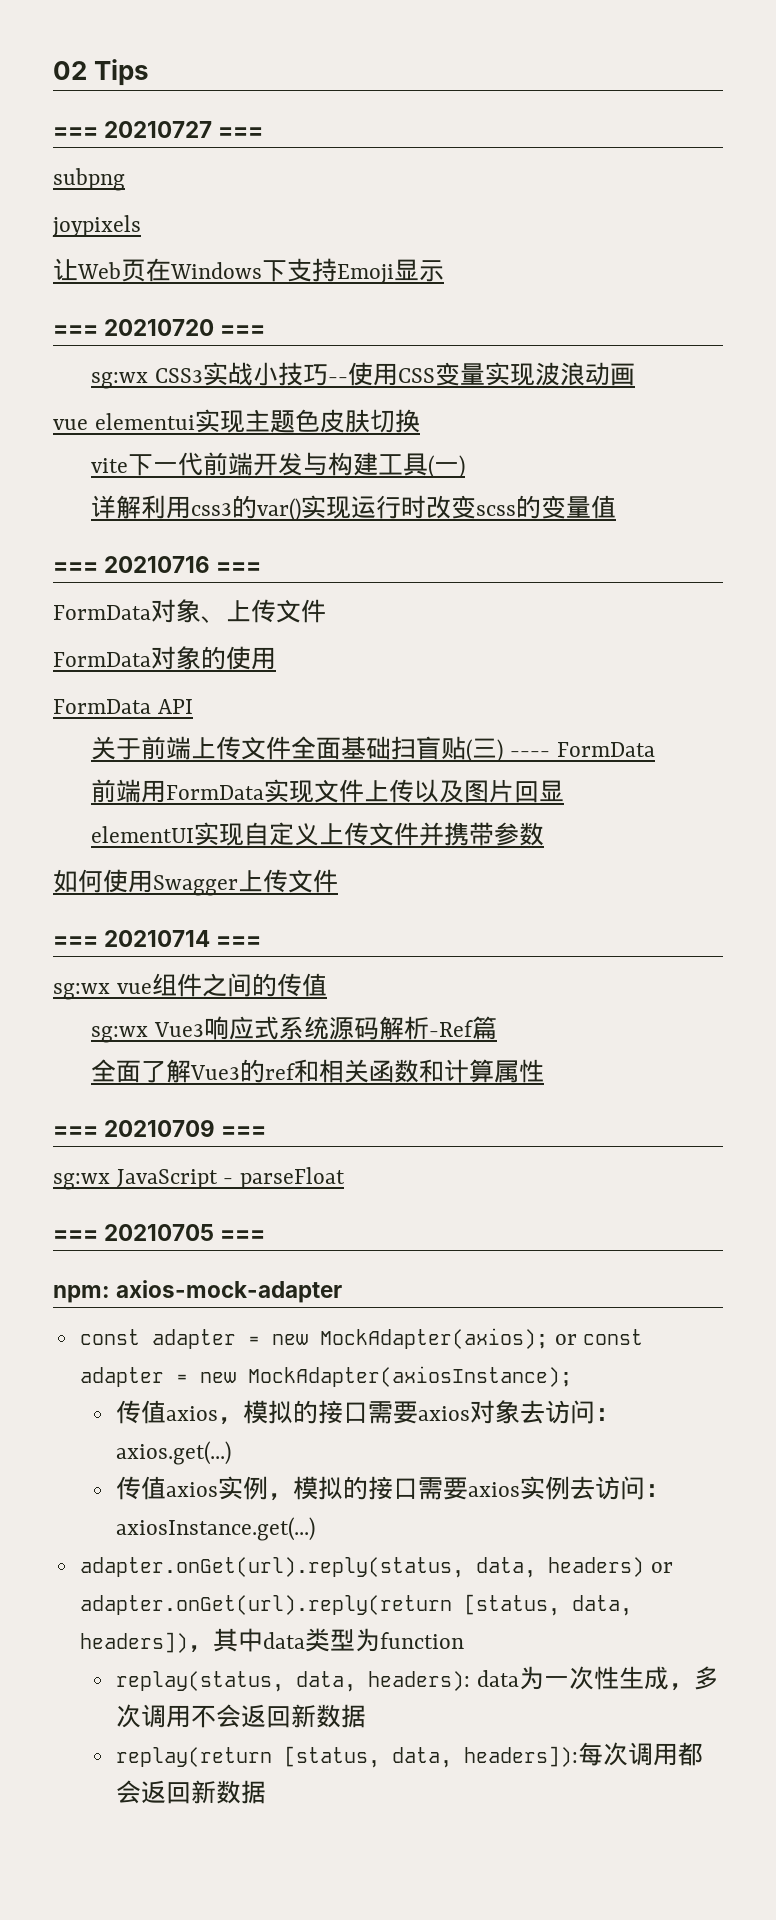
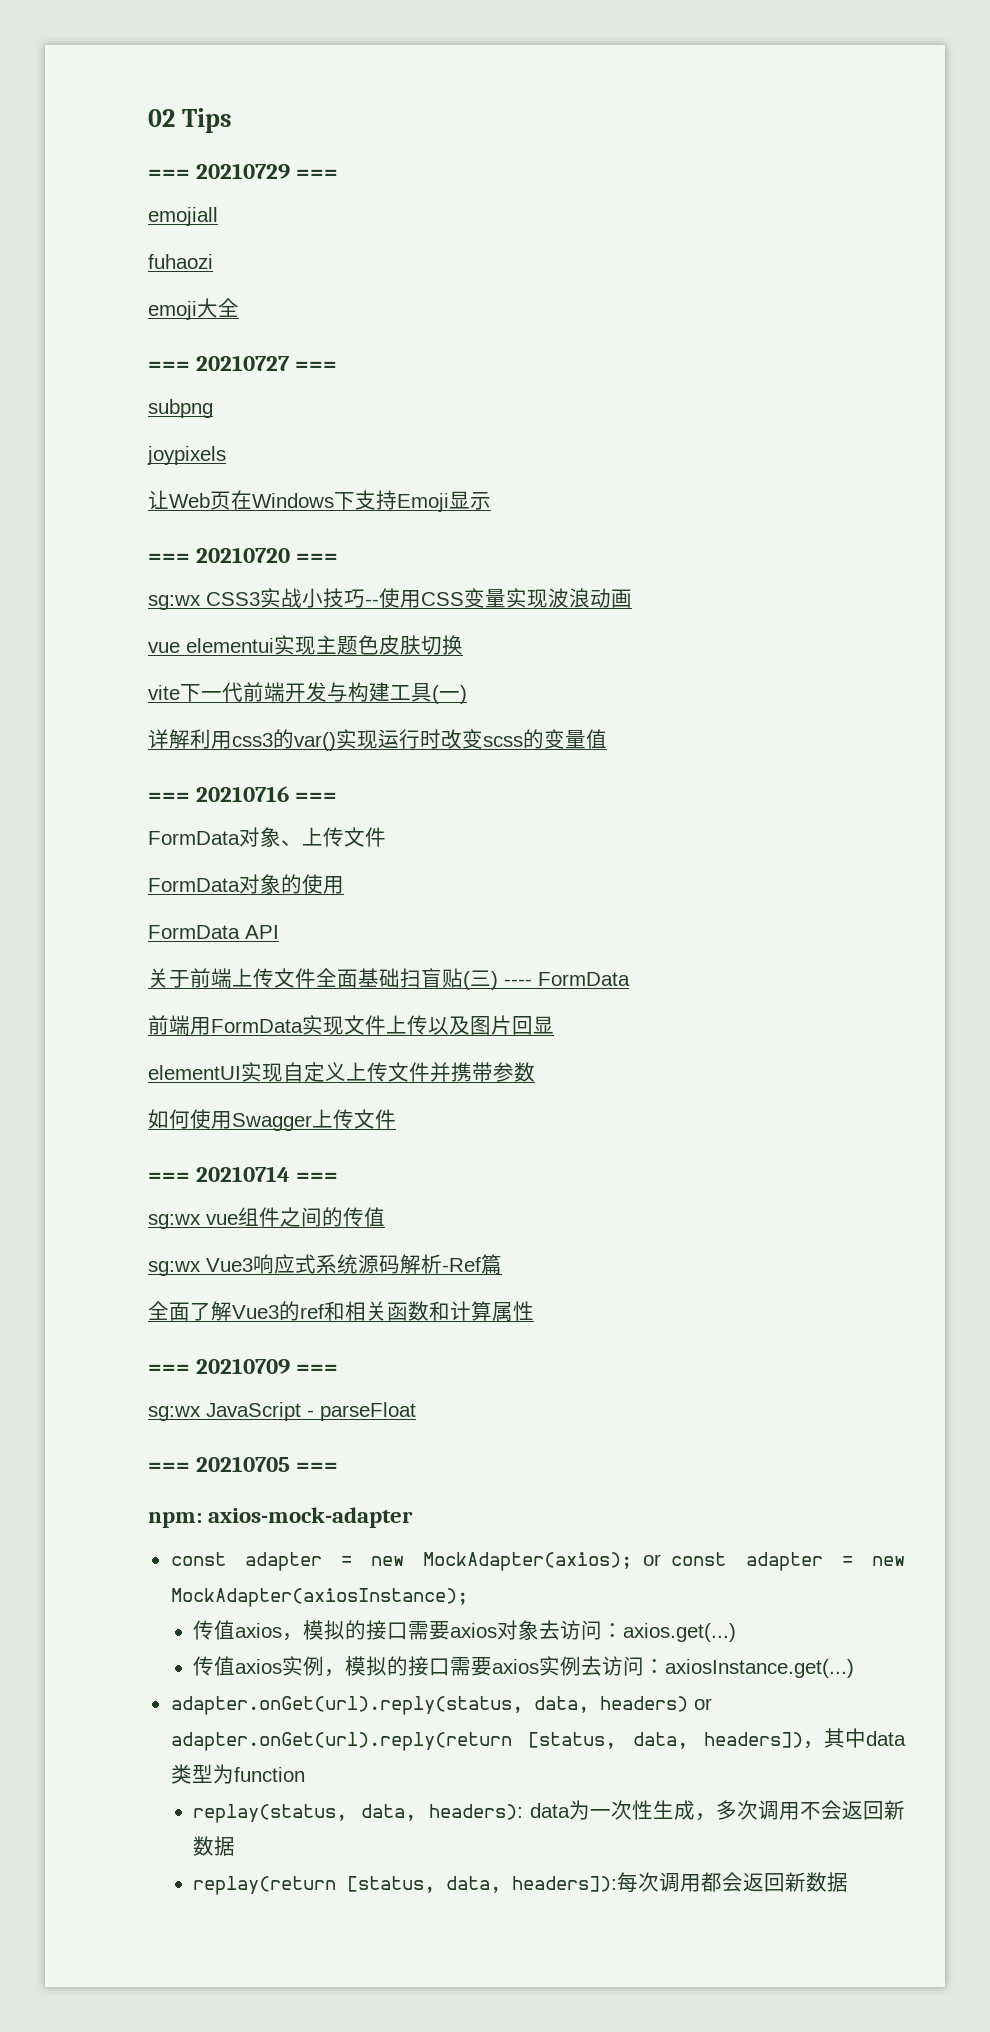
(150, 72) none -> [148,163,339,179] [148,207,218,226] [148,254,213,269] [148,298,239,320] // === 20210729 === // emojiall // fuhaozi // emoji大全

